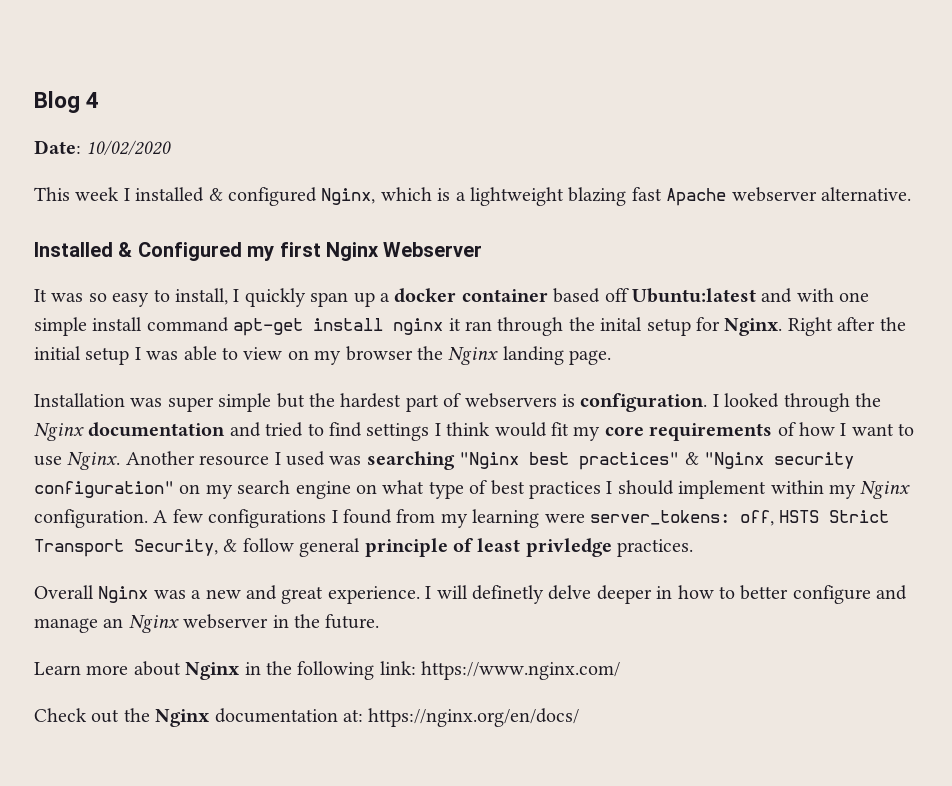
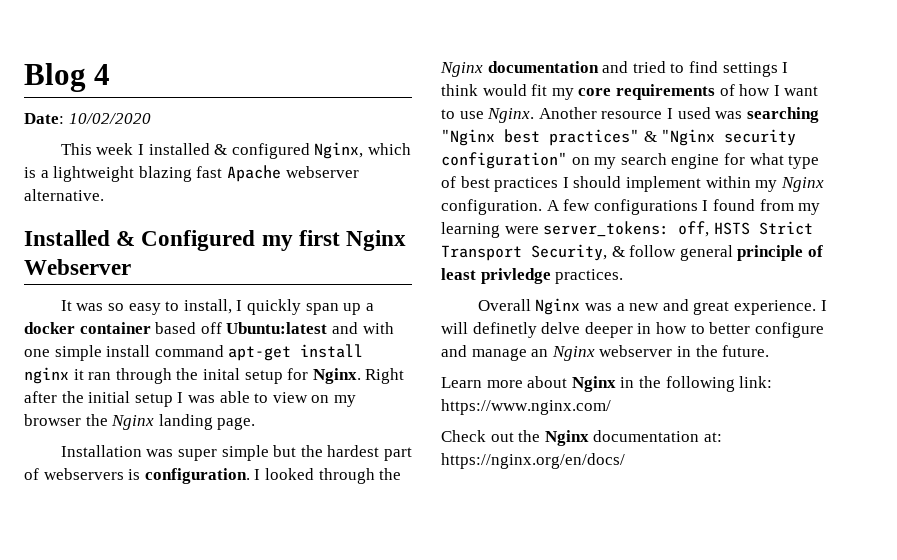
[356,484,377,494] on -> [723,153,745,165] for

